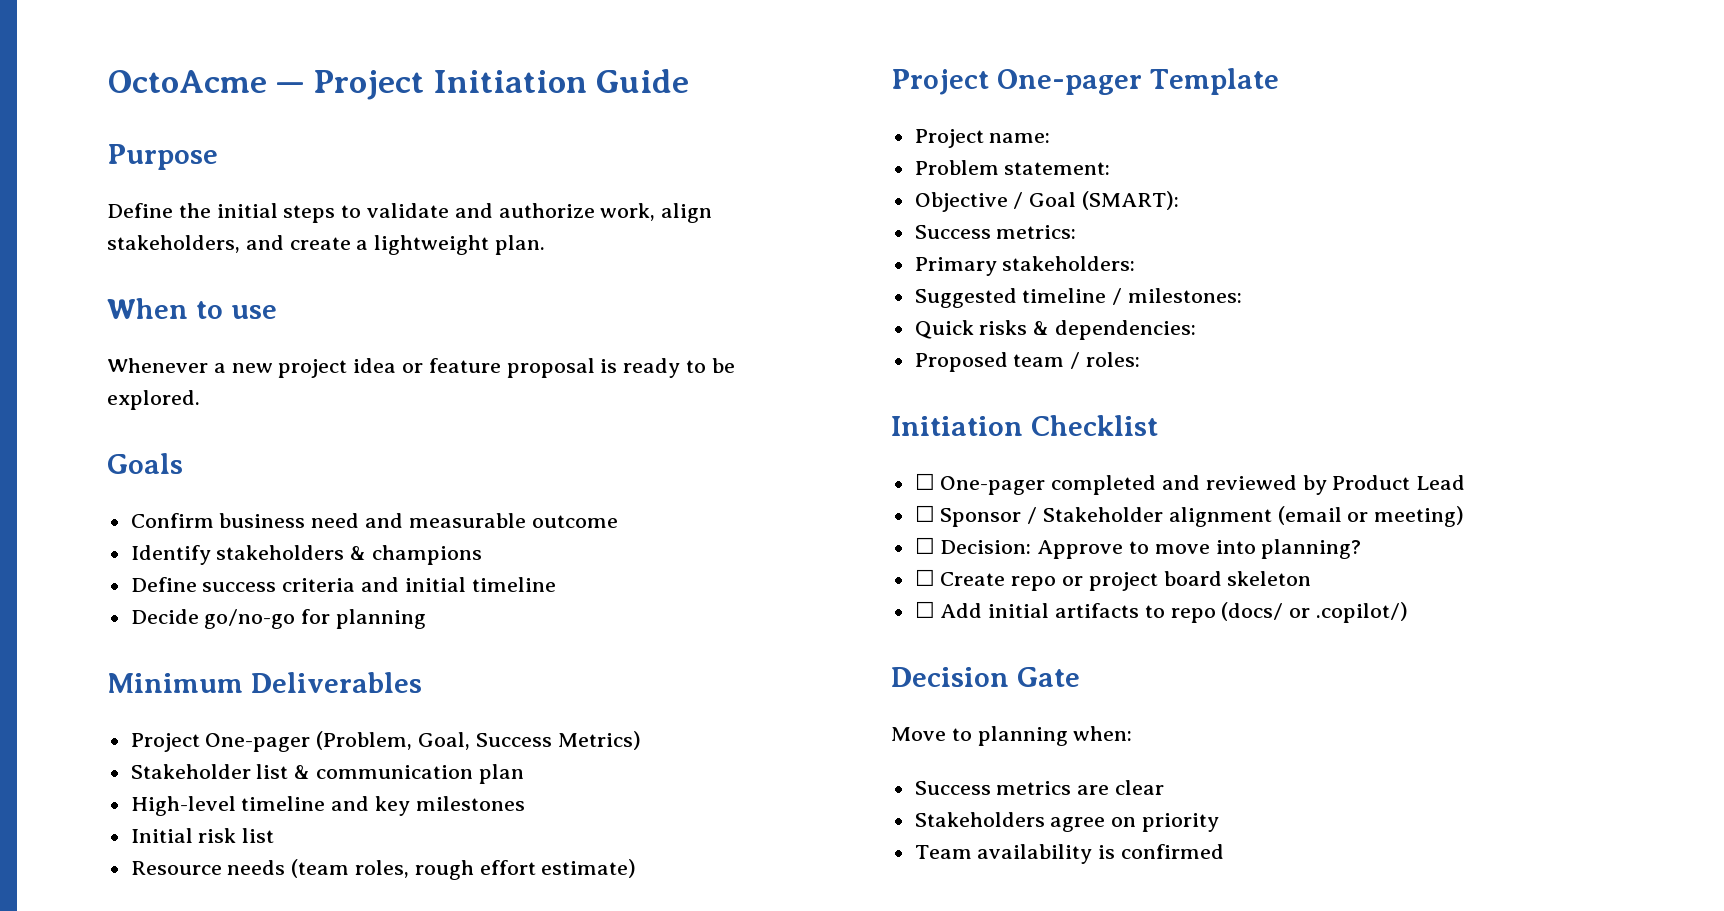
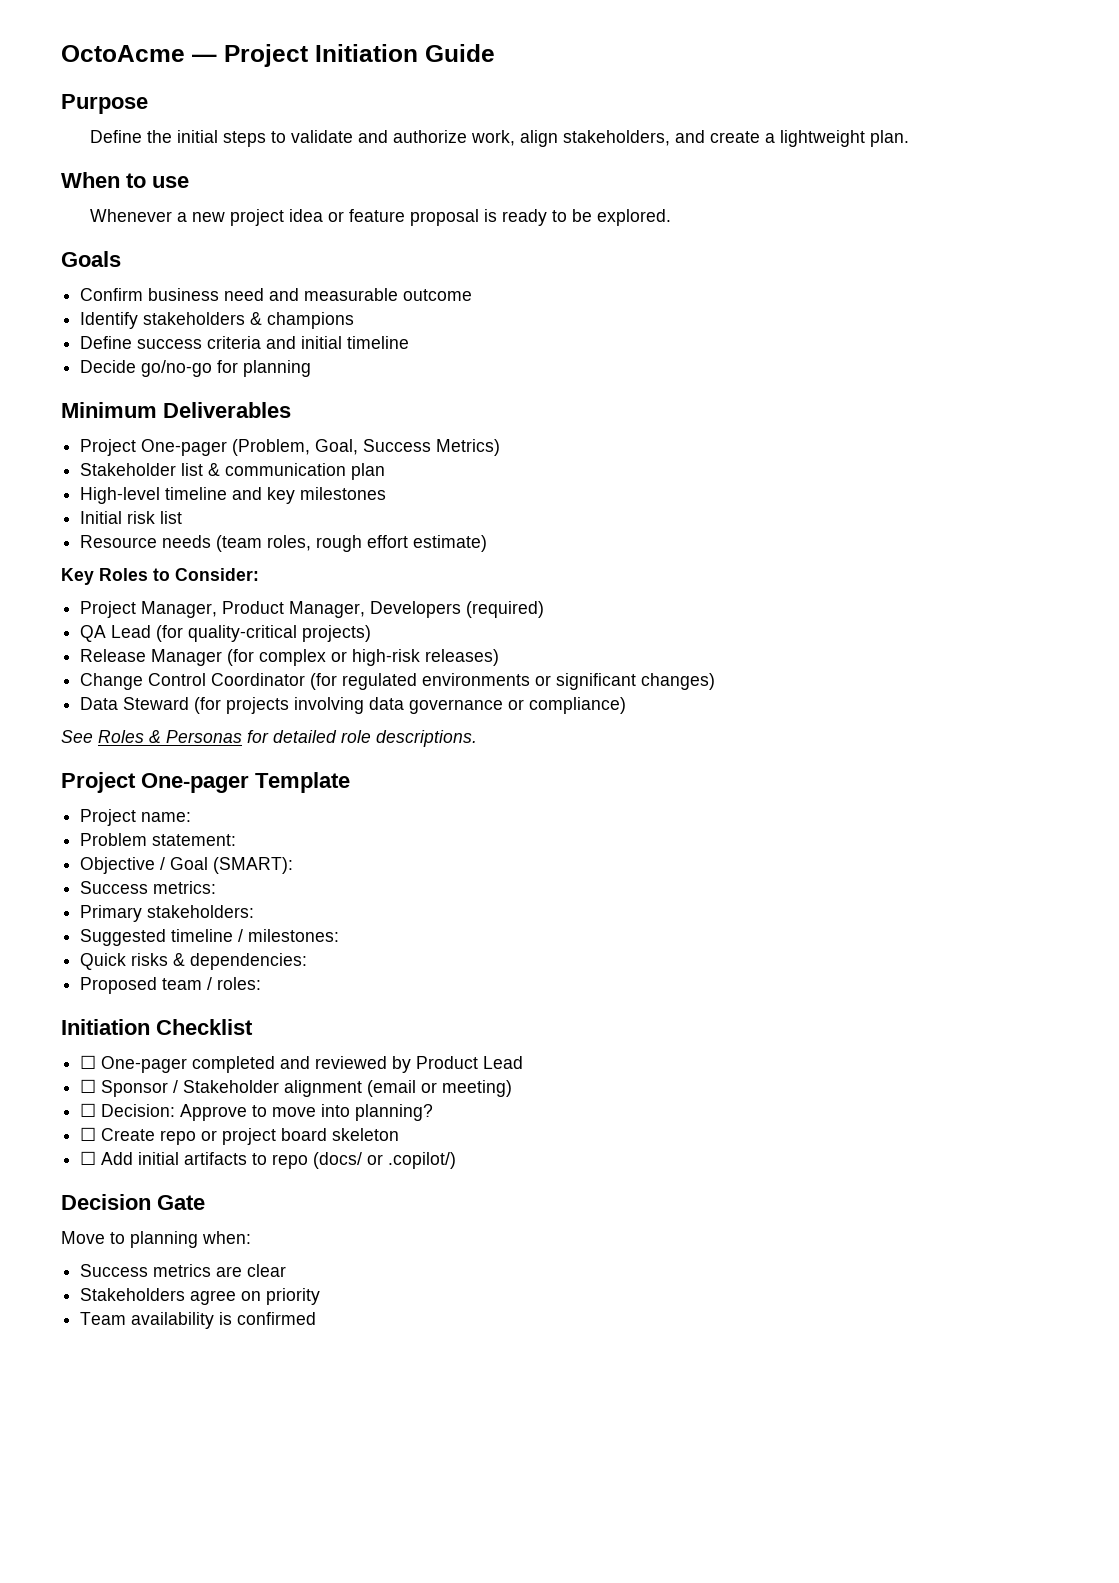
(637, 868) none -> [61,568,259,585] [80,601,545,618] [80,625,372,642] [80,649,500,666] [80,673,716,690] [80,697,627,714] [61,730,477,747] // Key Roles to Consider: // Project Manager, Product Manager, Developers (required) // QA Lead (for quality-critical projects) // Release Manager (for complex or high-risk releases) // Change Control Coordinator (for regulated environments or significant changes) // Data Steward (for projects involving data governance or compliance) // See Roles & Personas for detailed role descriptions.

